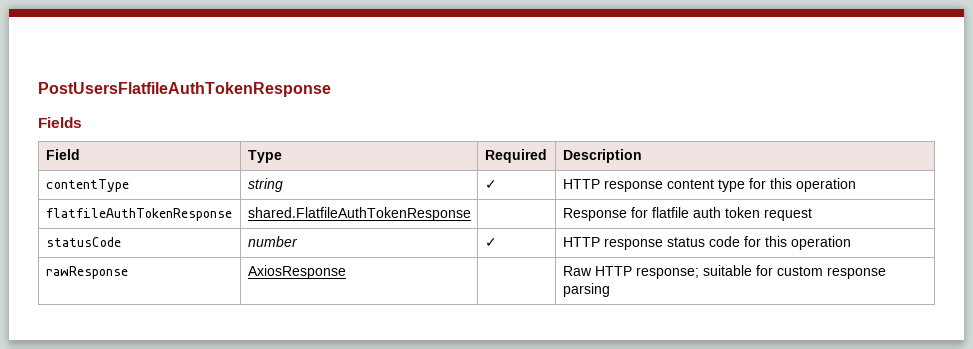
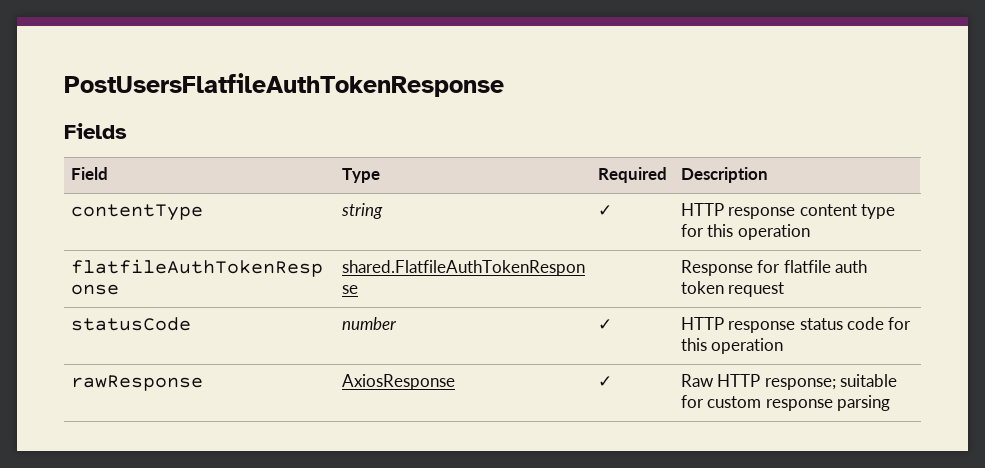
(346, 272) none -> [597,376,612,387] ✓

